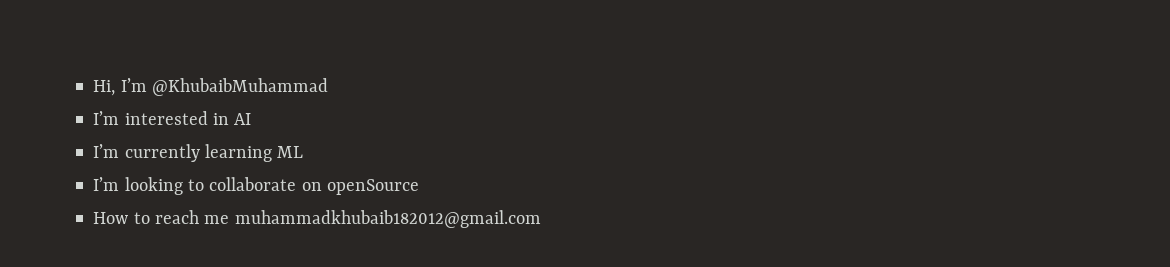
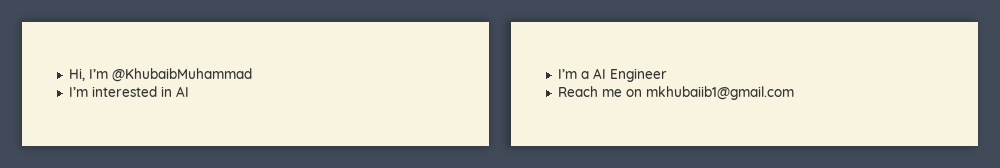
[124,144,304,162] [93,177,419,195] [93,210,541,228] currently learning ML // I’m looking to collaborate on openSource // How to reach me muhammadkhubaib182012@gmail.com -> [580,68,667,82] [557,86,794,100] a AI Engineer // Reach me on mkhubaiib1@gmail.com

